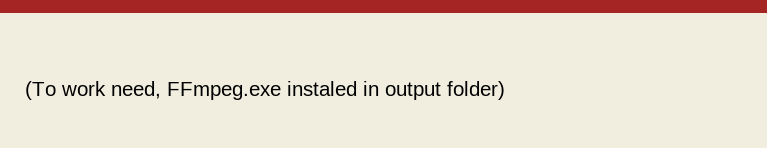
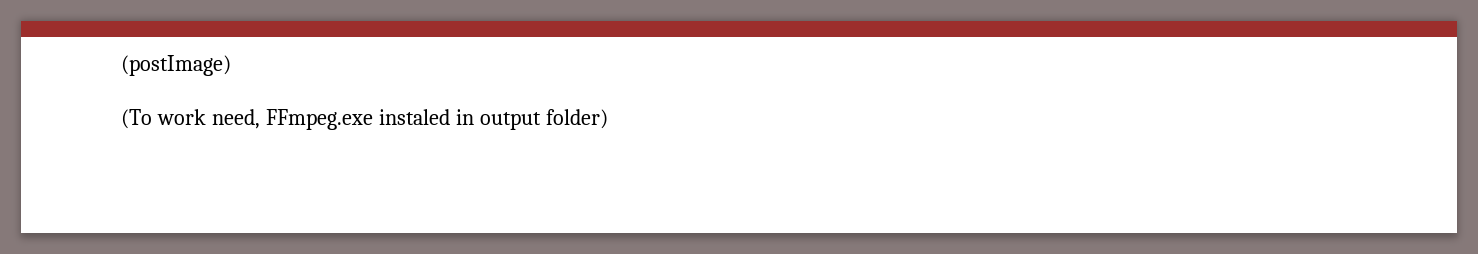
(25, 90) none -> [121,55,231,76] (postImage) //

